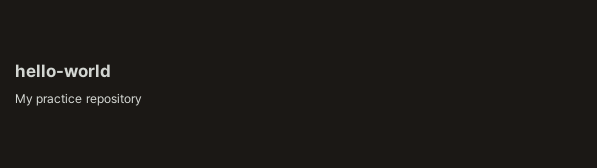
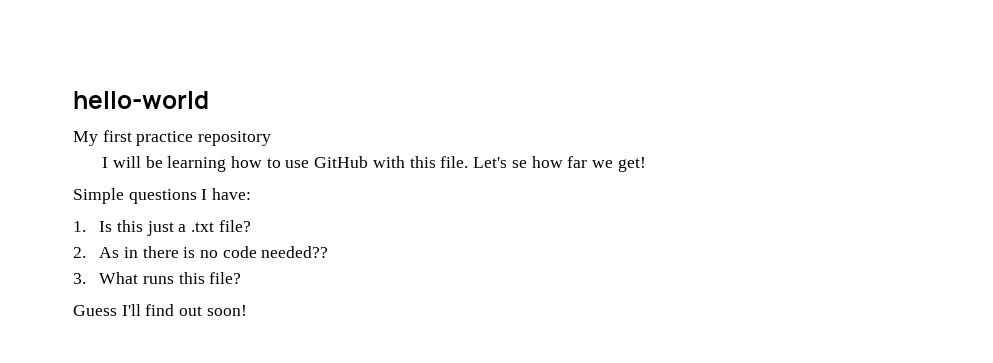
(33, 100) none -> [102,130,132,142] first
(142, 99) none -> [102,156,646,172] [73,188,252,204] [73,220,251,236] [73,246,329,258] [73,272,242,284] [73,304,247,316] // I will be learning how to use GitHub with this file. Let's se how far we get! // Simple questions I have: // 1. Is this just a .txt file? // 2. As in there is no code needed?? // 3. What runs this file? // Guess I'll find out soon!

